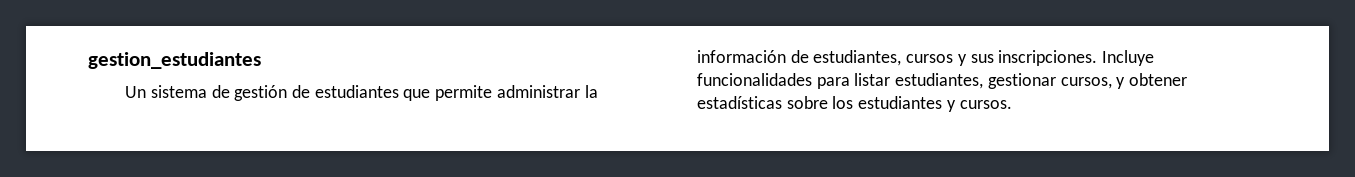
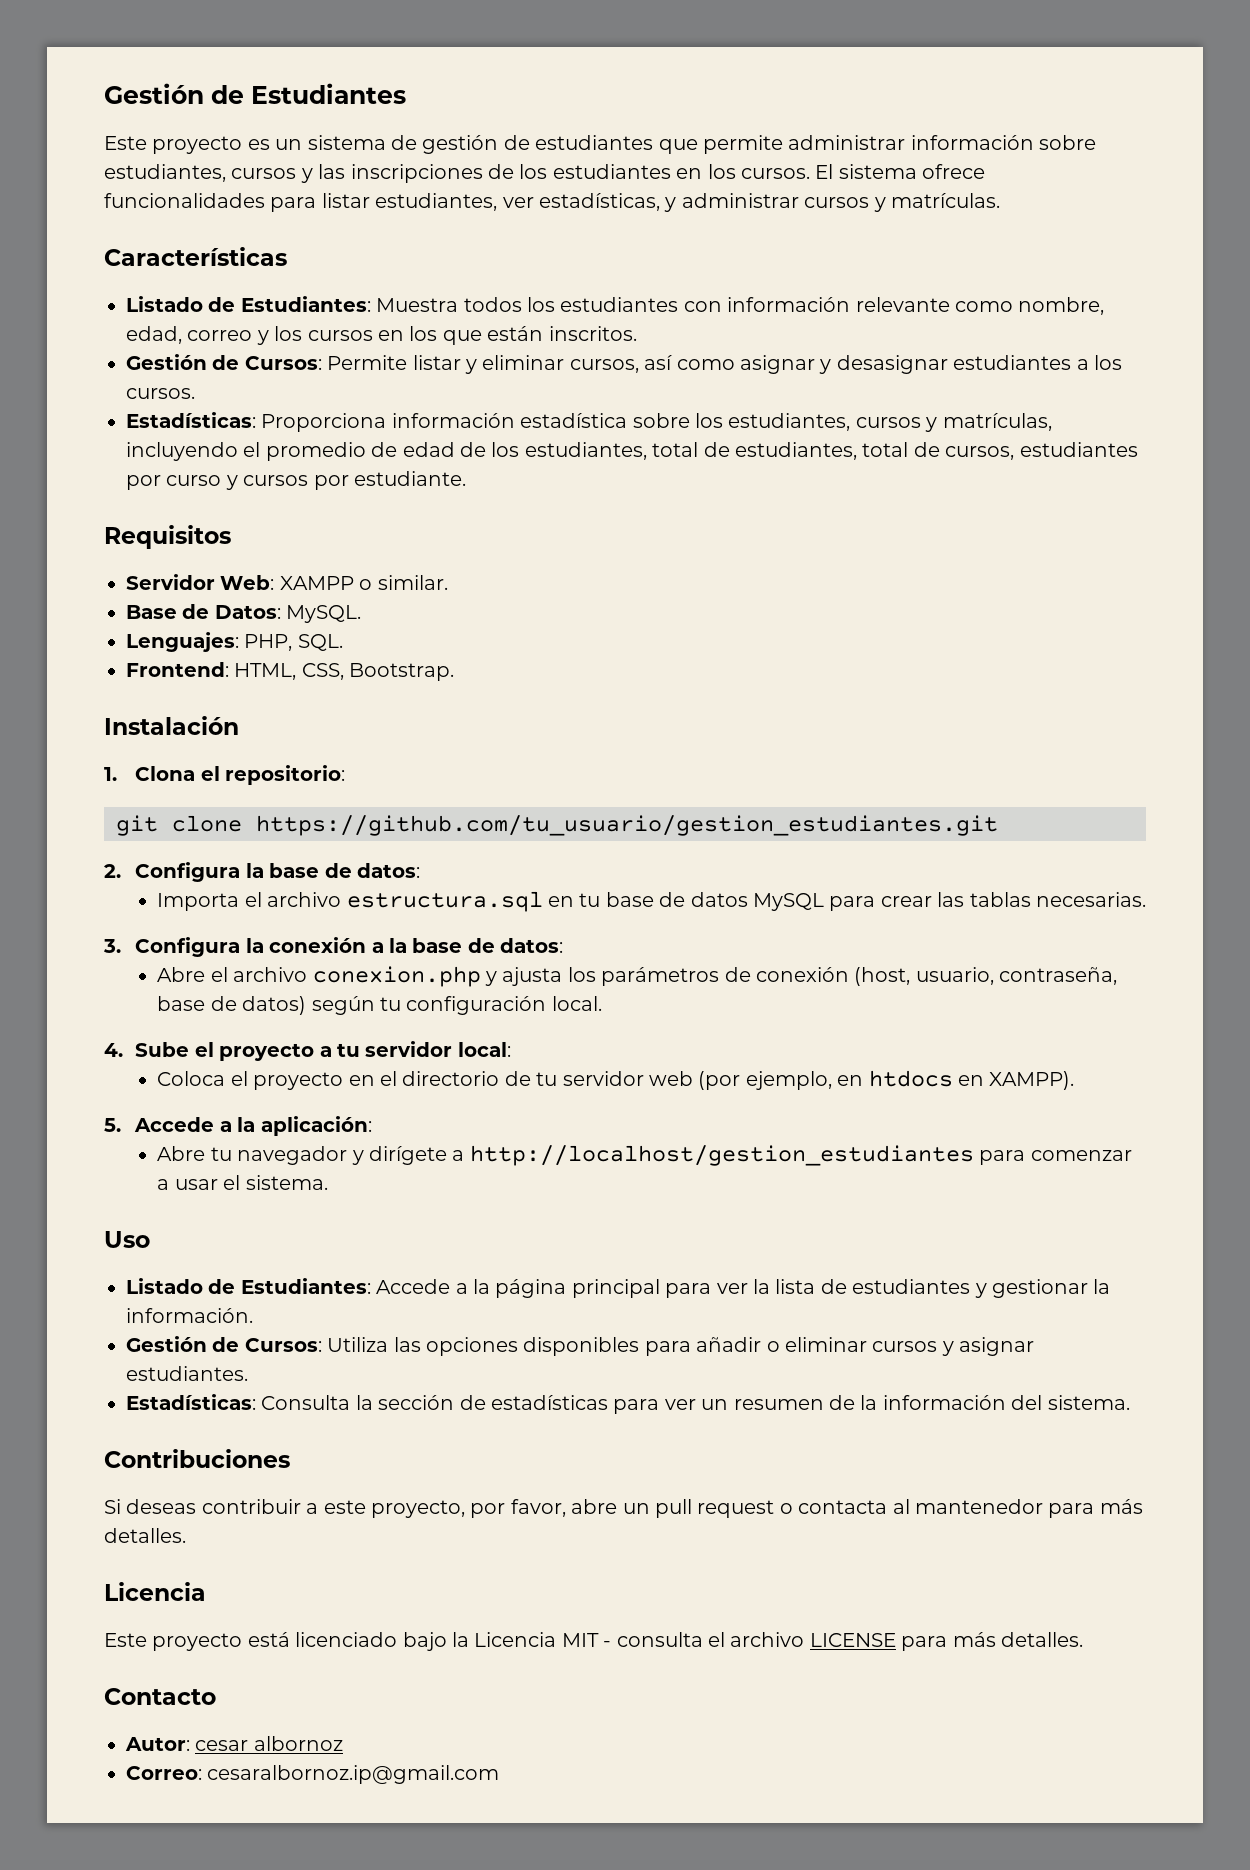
[88,52,261,69] [125,86,147,98] gestion_estudiantes // Un -> [104,83,406,104] [104,136,303,154] Gestión de Estudiantes // Este proyecto es un
[584,85,598,98] [697,50,1155,66] [697,73,1188,89] [697,96,1012,112] la información de estudiantes, cursos y sus inscripciones. Incluye funcionalidades para listar estudiantes, gestionar cursos, y obtener estadísticas sobre los estudiantes y cursos. -> [910,135,1097,150] [104,164,986,183] [104,193,1000,212] [104,247,287,266] [126,296,1105,315] [126,326,637,345] [126,354,1122,374] [126,388,195,399] [126,412,1052,432] [126,442,1138,461] [126,471,466,490] [104,525,231,549] [126,574,448,590] [126,604,362,623] [126,632,343,652] [126,662,455,681] [104,716,239,735] [104,765,346,785] [116,815,998,836] [104,862,420,882] [157,891,1146,912] [103,937,564,957] [157,966,1118,987] [157,996,602,1015] [104,1041,511,1061] [157,1070,1075,1090] [104,1116,372,1136] [157,1145,1132,1166] [157,1175,328,1190] [104,1231,150,1248] [126,1278,1111,1298] [126,1308,253,1323] [126,1336,1035,1356] [126,1366,248,1381] [126,1394,1130,1414] [104,1449,290,1468] [104,1499,1143,1518] [104,1528,186,1543] [104,1582,206,1601] [104,1632,1083,1651] [104,1688,216,1705] [125,1736,343,1751] [126,1765,500,1784] información sobre estudiantes, cursos y las inscripciones de los estudiantes en los cursos. El sistema ofrece funcionalidades para listar estudiantes, ver estadísticas, y administrar cursos y matrículas. // Características // Listado de Estudiantes: Muestra todos los estudiantes con información relevante como nombre, edad, correo y los cursos en los que están inscritos. // Gestión de Cursos: Permite listar y eliminar cursos, así como asignar y desasignar estudiantes a los cursos. // Estadísticas: Proporciona información estadística sobre los estudiantes, cursos y matrículas, incluyendo el promedio de edad de los estudiantes, total de estudiantes, total de cursos, estudiantes por curso y cursos por estudiante. // Requisitos // Servidor Web: XAMPP o similar. // Base de Datos: MySQL. // Lenguajes: PHP, SQL. // Frontend: HTML, CSS, Bootstrap. // Instalación // 1. Clona el repositorio: // git clone https://github.com/tu_usuario/gestion_estudiantes.git // 2. Configura la base de datos: // Importa el archivo estructura.sql en tu base de datos MySQL para crear las tablas necesarias. // 3. Configura la conexión a la base de datos: // Abre el archivo conexion.php y ajusta los parámetros de conexión (host, usuario, contraseña, base de datos) según tu configuración local. // 4. Sube el proyecto a tu servidor local: // Coloca el proyecto en el directorio de tu servidor web (por ejemplo, en htdocs en XAMPP). // 5. Accede a la aplicación: // Abre tu navegador y dirígete a http://localhost/gestion_estudiantes para comenzar a usar el sistema. // Uso // Listado de Estudiantes: Accede a la página principal para ver la lista de estudiantes y gestionar la información. // Gestión de Cursos: Utiliza las opciones disponibles para añadir o eliminar cursos y asignar estudiantes. // Estadísticas: Consulta la sección de estadísticas para ver un resumen de la información del sistema. // Contribuciones // Si deseas contribuir a este proyecto, por favor, abre un pull request o contacta al mantenedor para más detalles. // Licencia // Este proyecto está licenciado bajo la Licencia MIT - consulta el archivo LICENSE para más detalles. // Contacto // Autor: cesar albornoz // Correo: cesaralbornoz.ip@gmail.com

